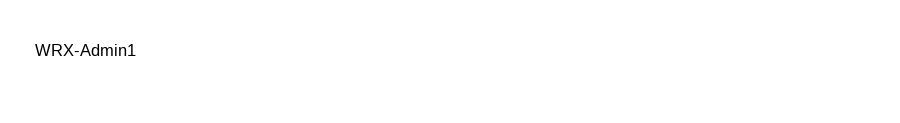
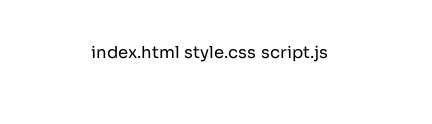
[35,44,136,56] WRX-Admin1 -> [91,45,328,62] index.html style.css script.js

